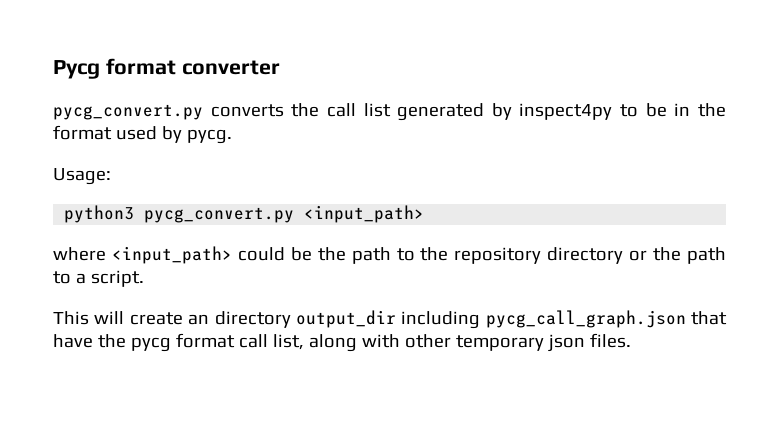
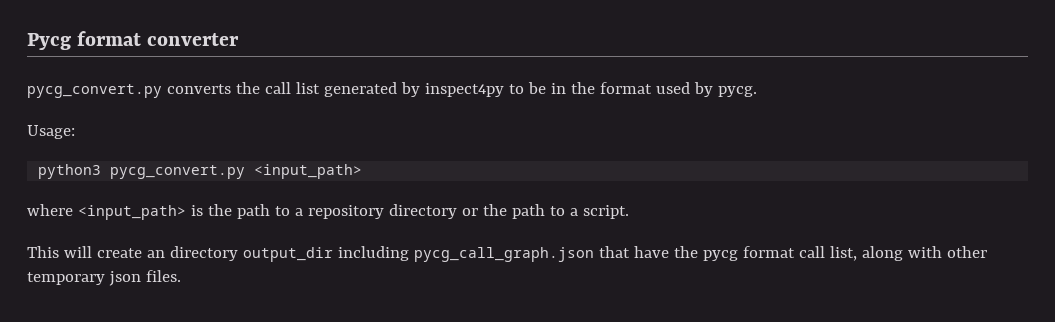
[237,247,449,264] could be the path to the -> [190,204,303,219] is the path to a

